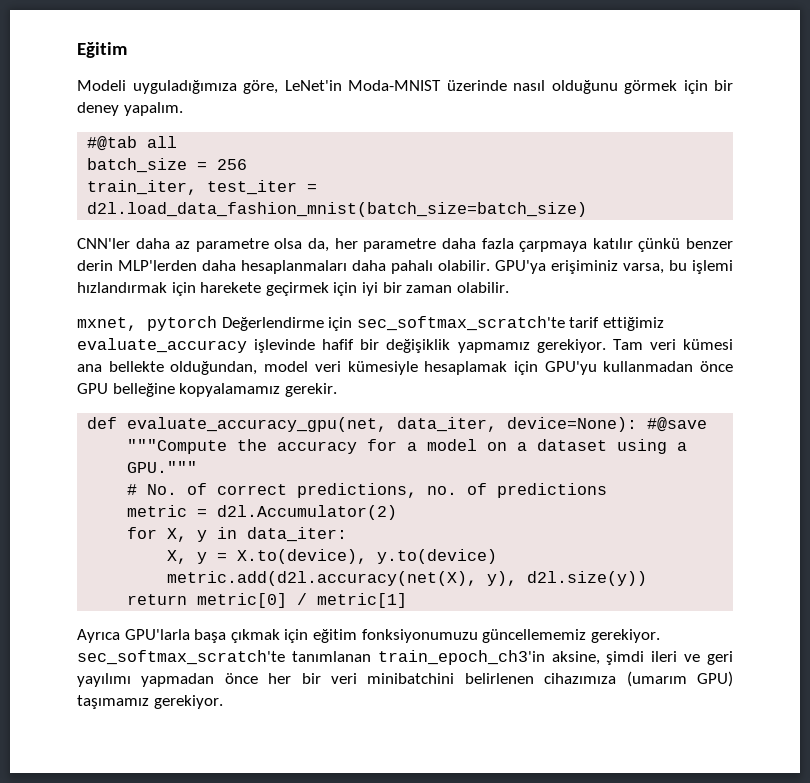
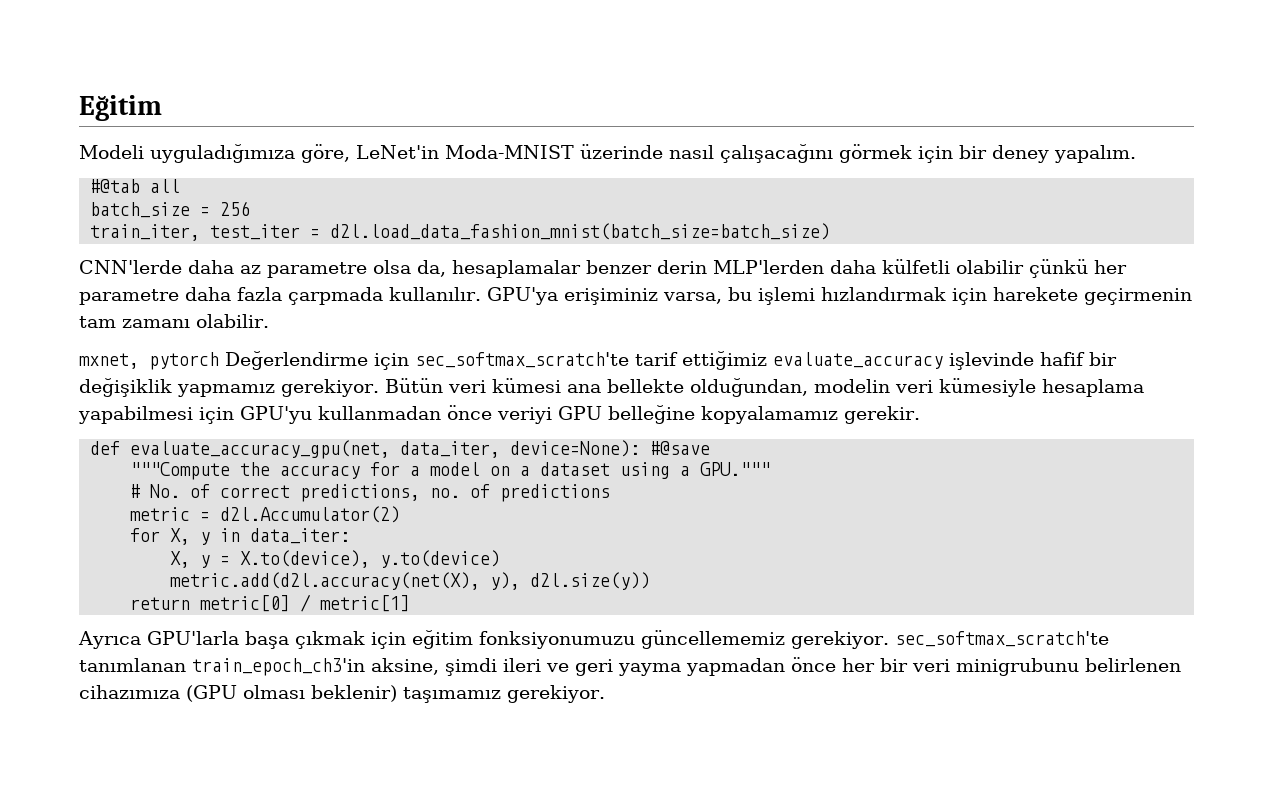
[551,80,618,94] olduğunu -> [720,144,833,163] çalışacağını
[77,238,130,249] CNN'ler -> [79,260,182,274] CNN'lerde
[334,238,733,252] [77,260,490,274] her parametre daha fazla çarpmaya katılır çünkü benzer derin MLP'lerden daha hesaplanmaları daha pahalı olabilir. -> [452,259,1127,278] [79,287,481,305] hesaplamalar benzer derin MLP'lerden daha külfetli olabilir çünkü her parametre daha fazla çarpmada kullanılır.
[265,282,453,296] geçirmek için iyi bir zaman -> [1083,288,1192,305] [79,316,190,328] geçirmenin tam zamanı
[612,339,643,350] Tam -> [384,378,443,393] Bütün
[264,361,309,372] model -> [813,379,890,393] modelin
[424,361,508,375] hesaplamak -> [1041,379,1144,397] [78,406,193,424] hesaplama yapabilmesi
(733, 366) none -> [497,407,552,424] veriyi
[77,673,131,687] yayılımı -> [618,663,681,676] yayma
[367,673,455,684] minibatchini -> [956,658,1079,676] minigrubunu
[626,671,733,687] (umarım GPU) -> [186,685,397,702] (GPU olması beklenir)

